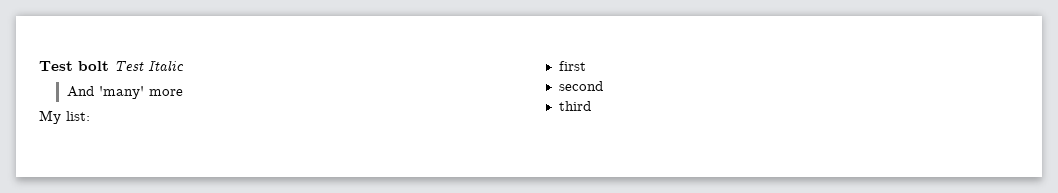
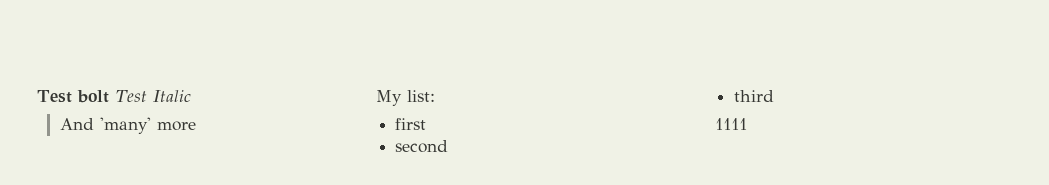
(591, 106) none -> [715,118,747,130] // 1111

